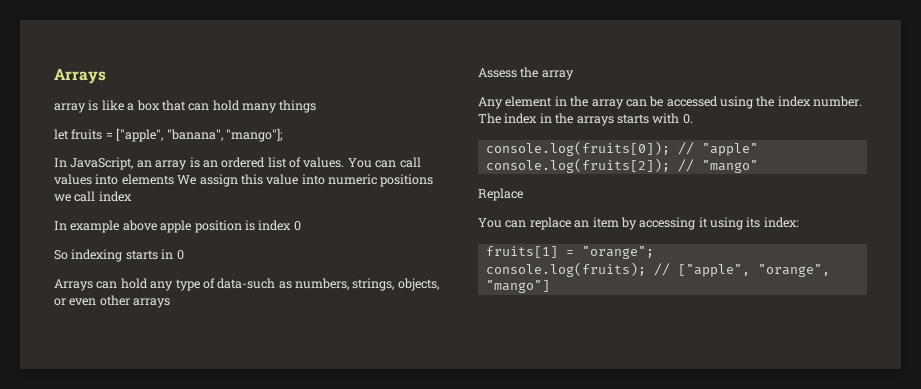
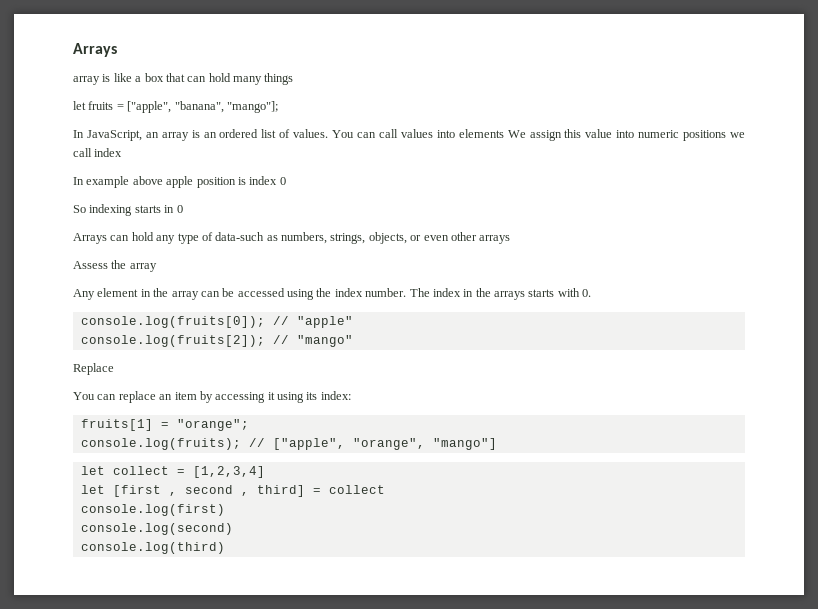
(550, 286) none -> [80,466,265,478] [80,485,385,497] [80,504,225,516] [80,523,233,535] [80,542,225,554] // let collect = [1,2,3,4] // let [first , second , third] = collect // console.log(first) // console.log(second) // console.log(third)

